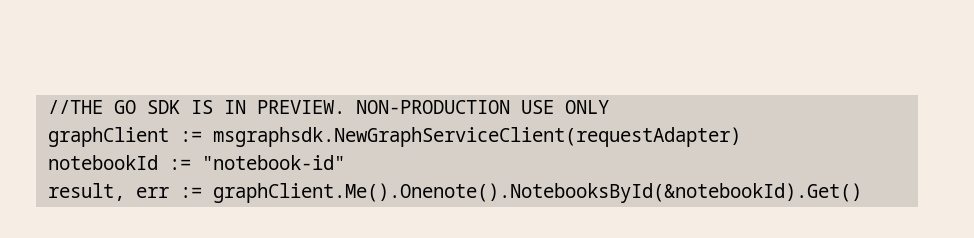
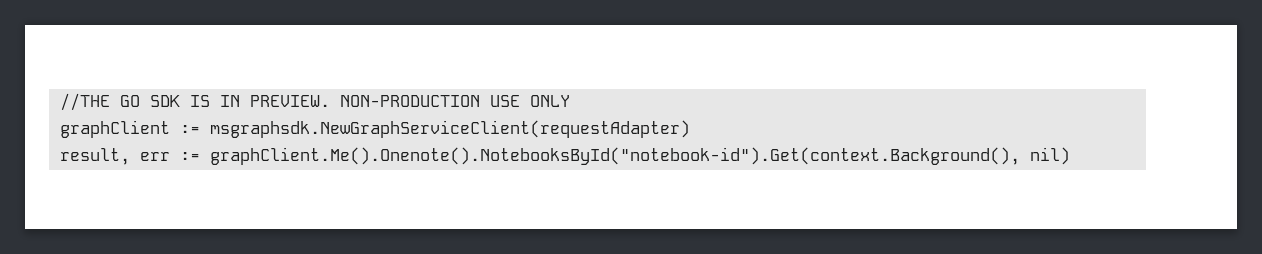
[47,155,345,170] // notebookId := "notebook-id" -> (691, 129) none
[212,183,862,203] graphClient.Me().Onenote().NotebooksById(&notebookId).Get() -> [210,147,1071,165] graphClient.Me().Onenote().NotebooksById("notebook-id").Get(context.Background(), nil)

